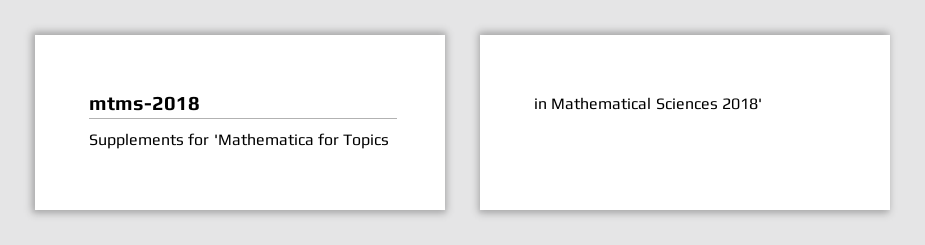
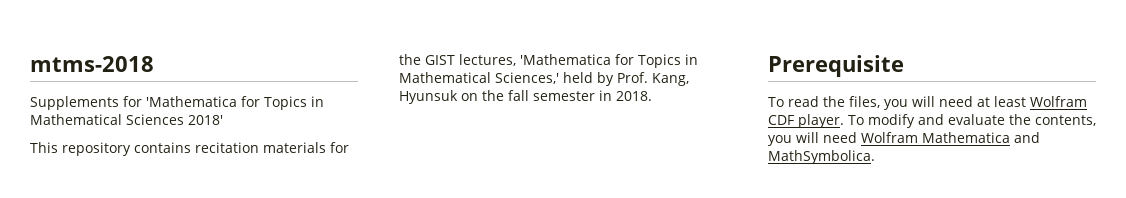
(762, 104) none -> [30,142,349,156] [399,54,698,68] [399,72,689,86] [399,90,652,104] [768,55,904,77] [768,96,1087,110] [768,114,1096,128] [768,132,1040,146] [768,150,875,164] // This repository contains recitation materials for the GIST lectures, 'Mathematica for Topics in Mathematical Sciences,' held by Prof. Kang, Hyunsuk on the fall semester in 2018. // Prerequisite // To read the files, you will need at least Wolfram CDF player. To modify and evaluate the contents, you will need Wolfram Mathematica and MathSymbolica.

